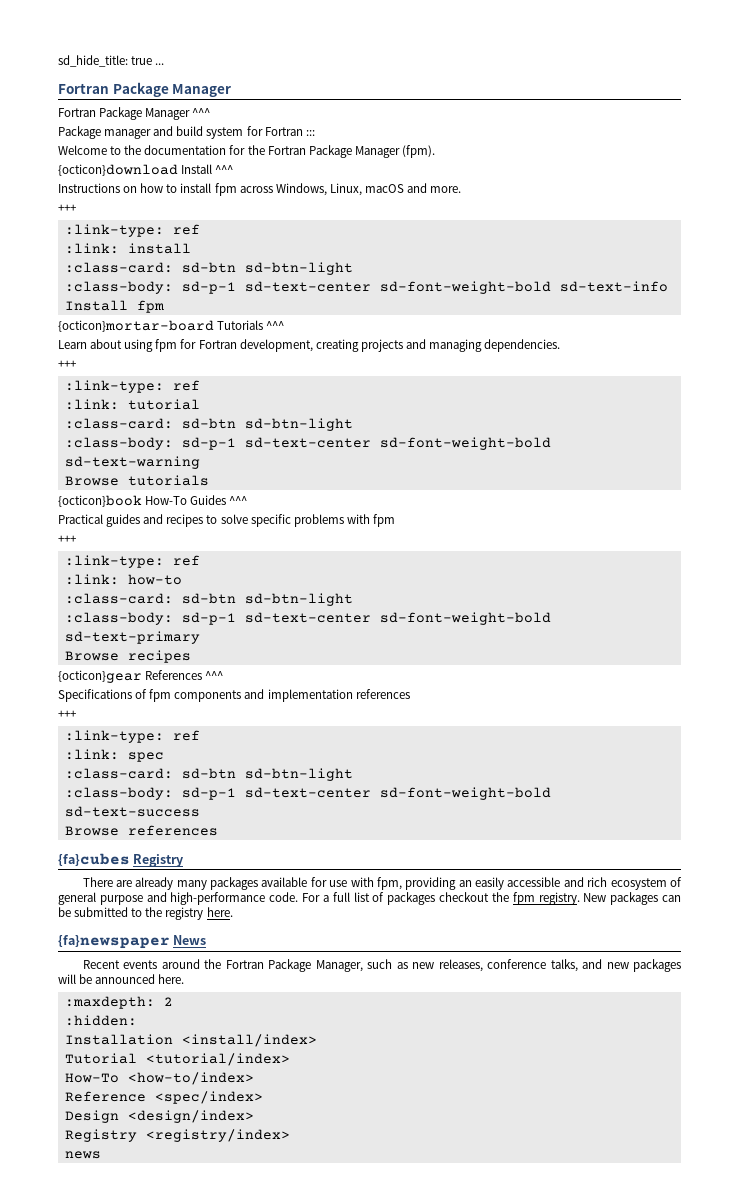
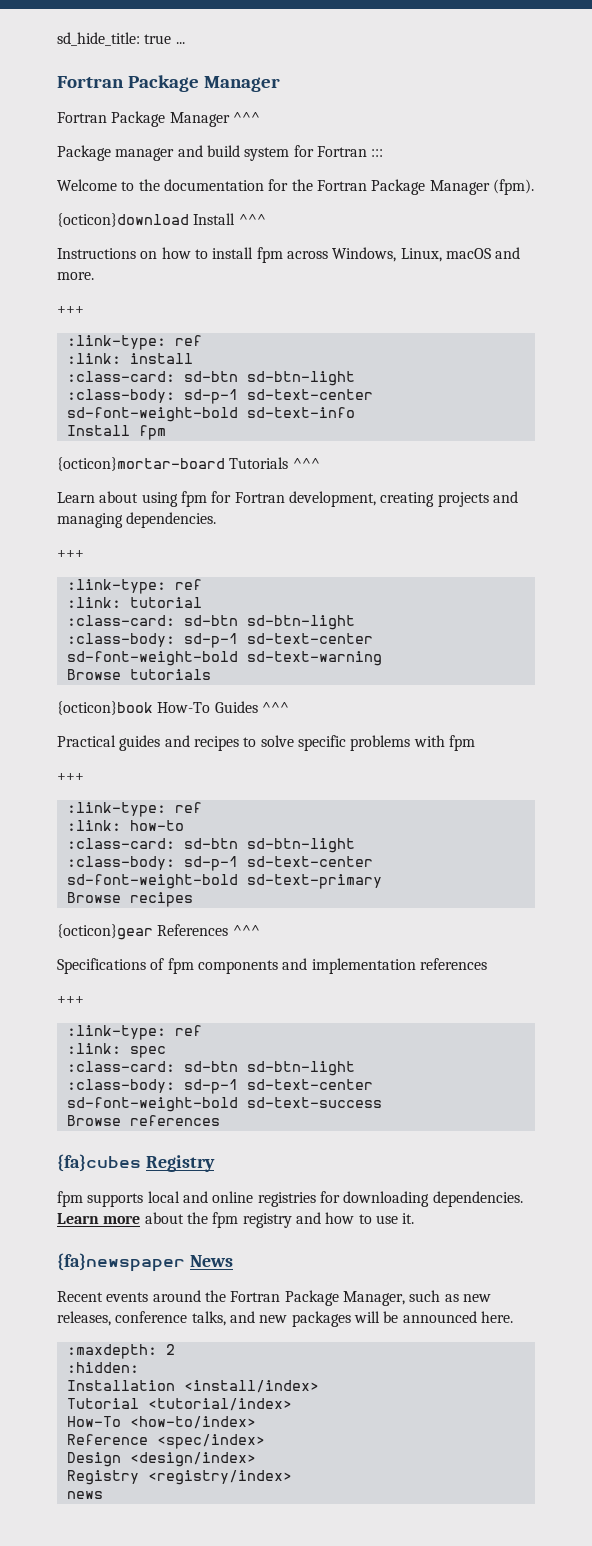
[82,877,682,890] [58,892,681,905] [58,907,233,920] There are already many packages available for use with fpm, providing an easily accessible and rich ecosystem of general purpose and high-performance code. For a full list of packages checkout the fpm registry. New packages can be submitted to the registry here. -> [57,1191,523,1207] [57,1212,415,1228] fpm supports local and online registries for downloading dependencies. Learn more about the fpm registry and how to use it.

